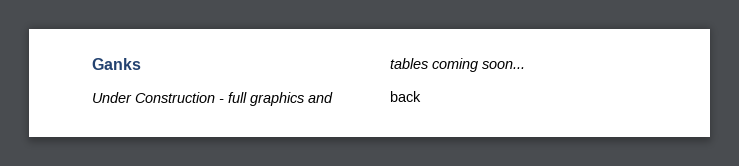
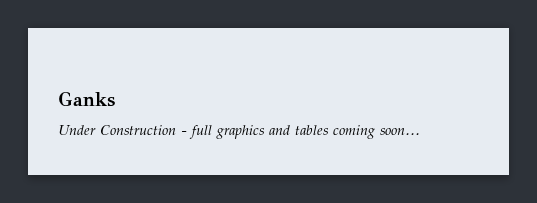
[390,91,421,102] // back -> (420, 131) none

